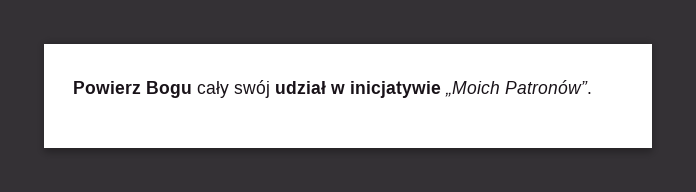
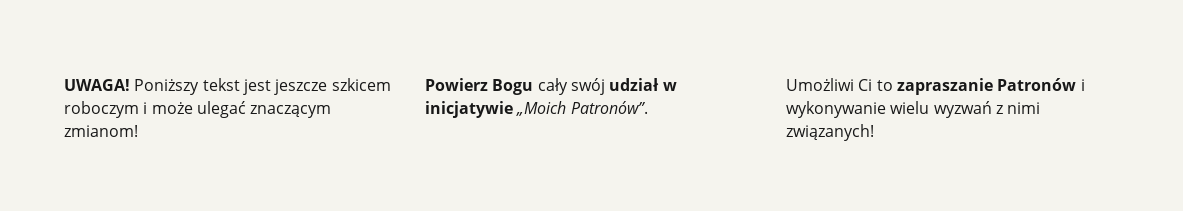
(73, 87) none -> [64,78,391,95] [64,101,332,118] [64,125,138,137] UWAGA! Poniższy tekst jest jeszcze szkicem roboczym i może ulegać znaczącym zmianom! //
(592, 87) none -> [786,78,1085,95] [786,101,1041,118] [786,124,874,141] // Umożliwi Ci to zapraszanie Patronów i wykonywanie wielu wyzwań z nimi związanych!

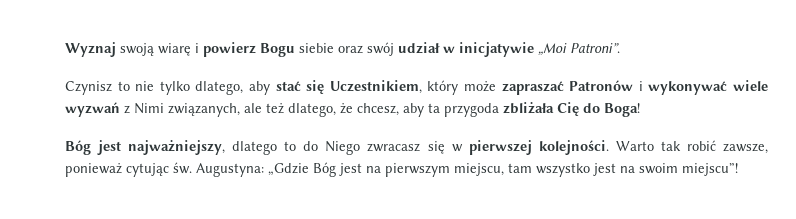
[64,78,391,95] [64,101,332,118] [64,125,138,137] [425,78,677,95] [425,101,648,118] [786,78,1085,95] [786,101,1041,118] [786,124,874,141] UWAGA! Poniższy tekst jest jeszcze szkicem roboczym i może ulegać znaczącym zmianom! // Powierz Bogu cały swój udział w inicjatywie „Moich Patronów”. // Umożliwi Ci to zapraszanie Patronów i wykonywanie wielu wyzwań z nimi związanych! -> [65,42,620,57] [65,80,769,95] [65,102,640,117] [65,140,769,155] [65,162,738,177] Wyznaj swoją wiarę i powierz Bogu siebie oraz swój udział w inicjatywie „Moi Patroni”. // Czynisz to nie tylko dlatego, aby stać się Uczestnikiem, który może zapraszać Patronów i wykonywać wiele wyzwań z Nimi związanych, ale też dlatego, że chcesz, aby ta przygoda zbliżała Cię do Boga! // Bóg jest najważniejszy, dlatego to do Niego zwracasz się w pierwszej kolejności. Warto tak robić zawsze, ponieważ cytując św. Augustyna: „Gdzie Bóg jest na pierwszym miejscu, tam wszystko jest na swoim miejscu”!

